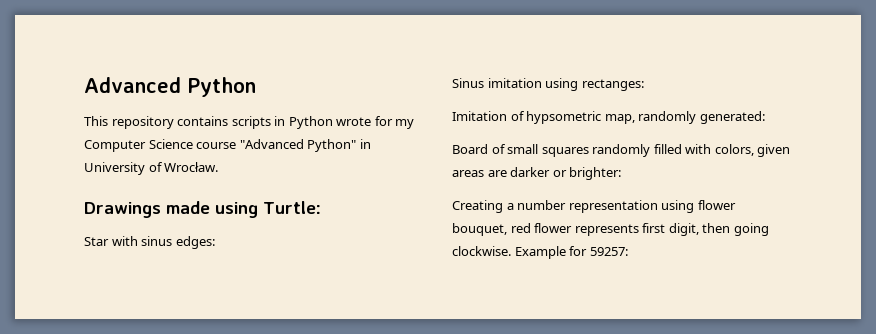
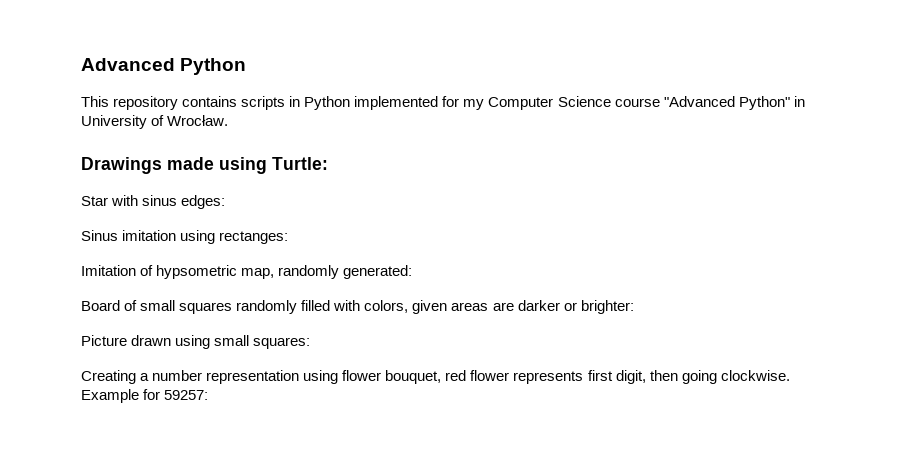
[336,117,372,126] wrote -> [354,96,439,110] implemented
(622, 173) none -> [81,335,311,349] // Picture drawn using small squares:

